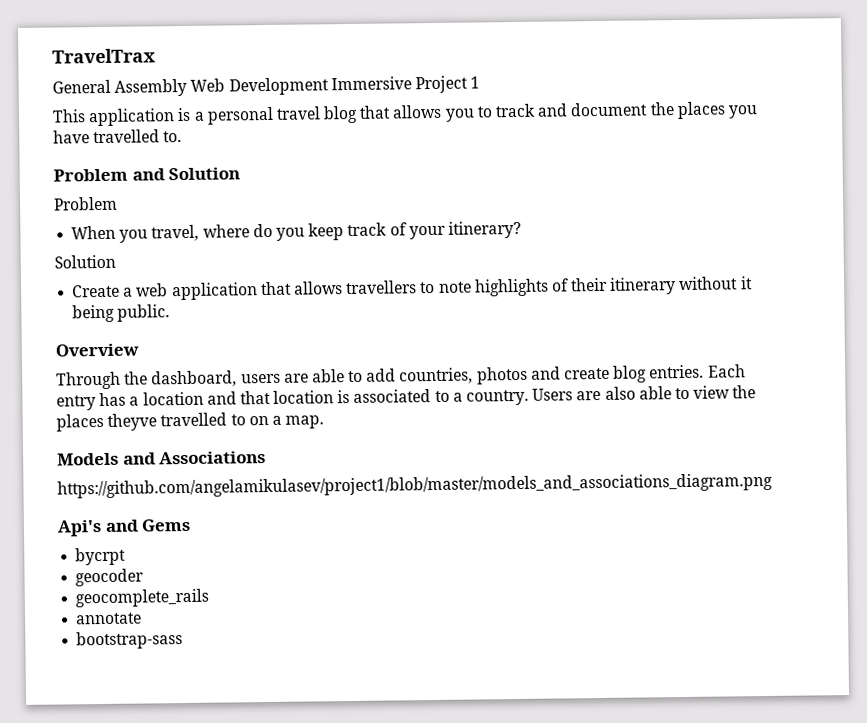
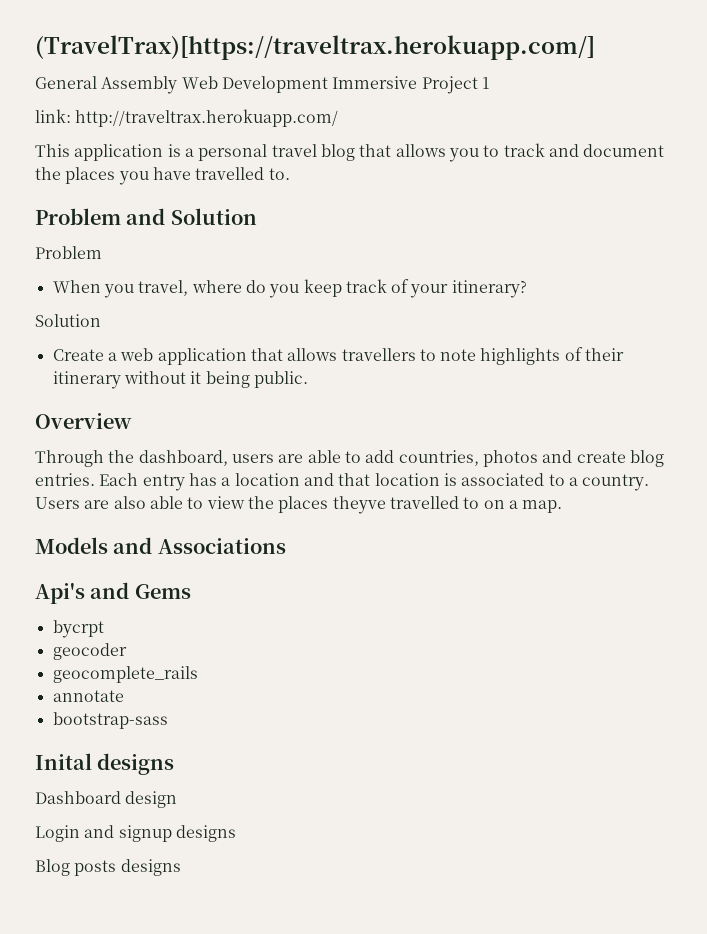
[52,48,156,64] TravelTrax -> [35,35,595,60] (TravelTrax)[https://traveltrax.herokuapp.com/]
(481, 82) none -> [35,109,339,127] // link: http://traveltrax.herokuapp.com/
[57,472,773,499] // https://github.com/angelamikulasev/project1/blob/master/models_and_associations_diagram.png -> (286, 546) none
(184, 640) none -> [35,753,175,775] [35,791,178,808] [35,825,236,842] [35,859,181,876] // Inital designs // Dashboard design // Login and signup designs // Blog posts designs

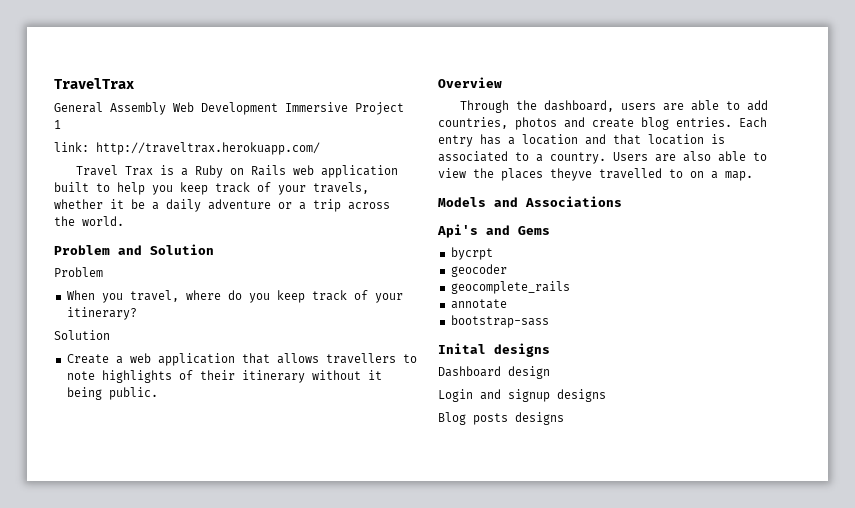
[35,35,595,60] (TravelTrax)[https://traveltrax.herokuapp.com/] -> [54,78,134,89] TravelTrax
[35,143,665,162] [35,167,290,185] This application is a personal travel blog that allows you to track and document the places you have travelled to. -> [75,165,398,178] [54,182,369,195] [54,199,390,212] [54,216,124,226] Travel Trax is a Ruby on Rails web application built to help you keep track of your travels, whether it be a daily adventure or a trip across the world.

